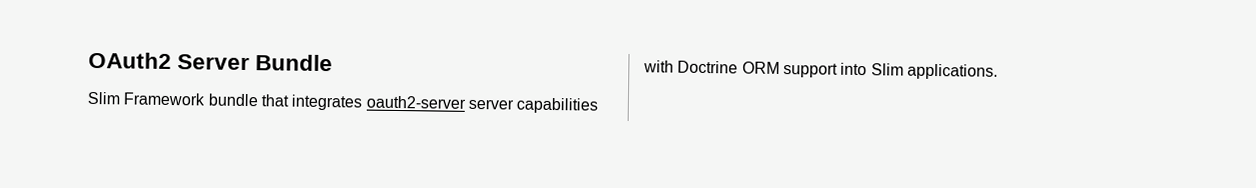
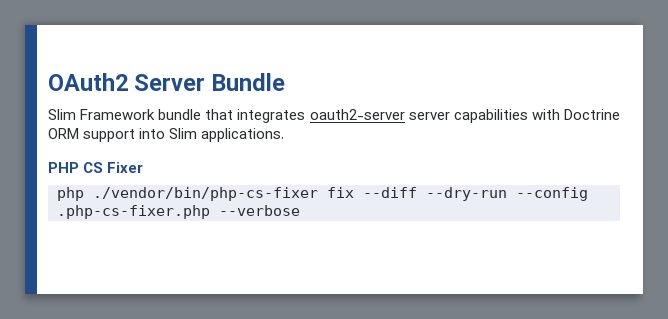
(998, 71) none -> [48,162,144,173] [57,187,588,201] [57,205,300,219] // PHP CS Fixer // php ./vendor/bin/php-cs-fixer fix --diff --dry-run --config .php-cs-fixer.php --verbose

